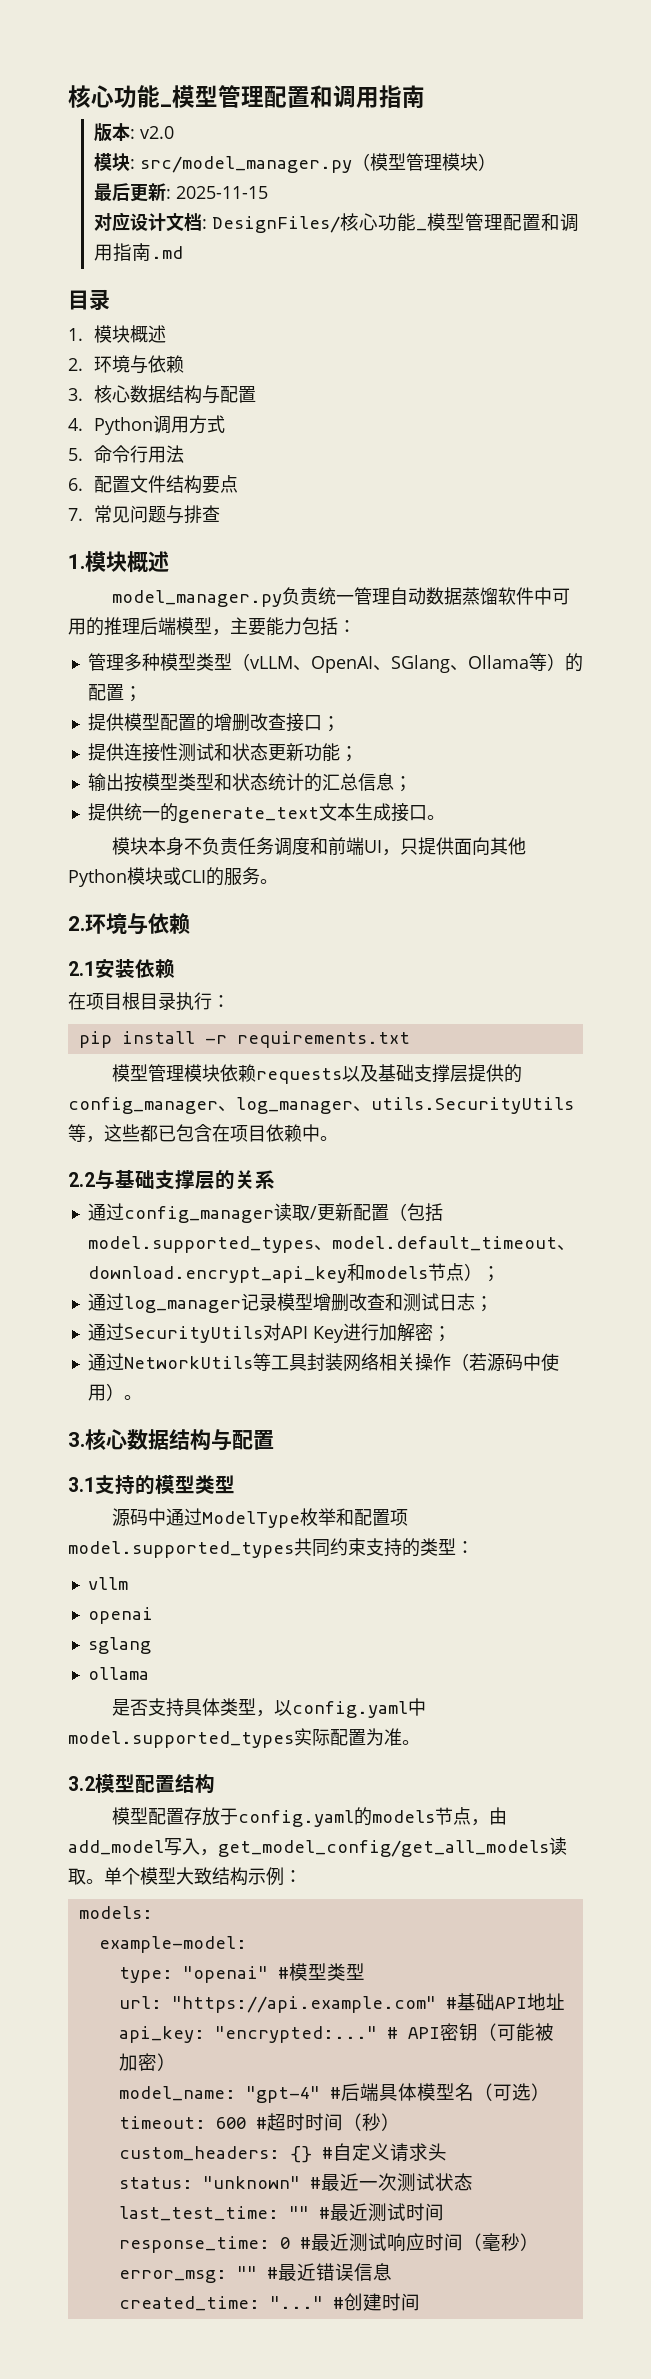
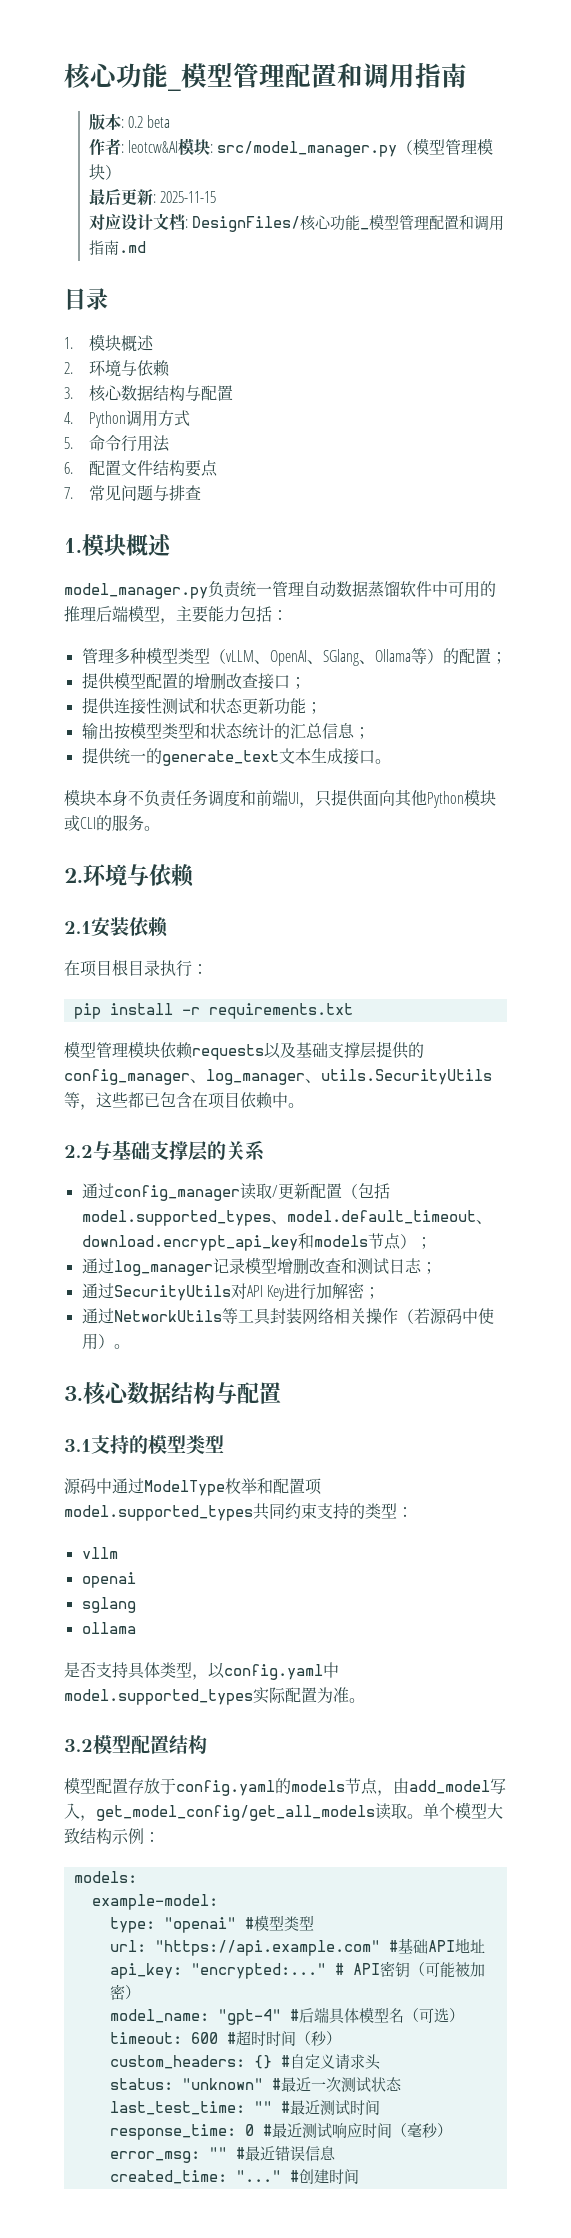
[140,126,175,139] v2.0 // -> [128,115,171,128] [88,138,179,155] 0.2 beta // 作者: leotcw&AI

